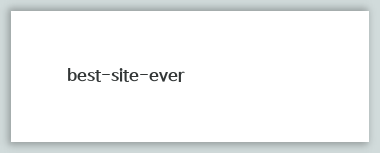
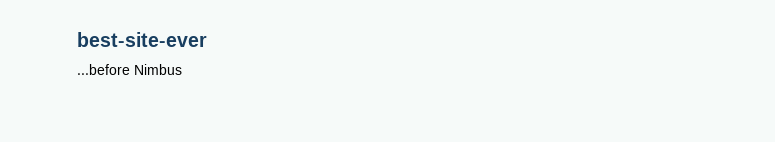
(185, 75) none -> [77,64,182,75] // ...before Nimbus

